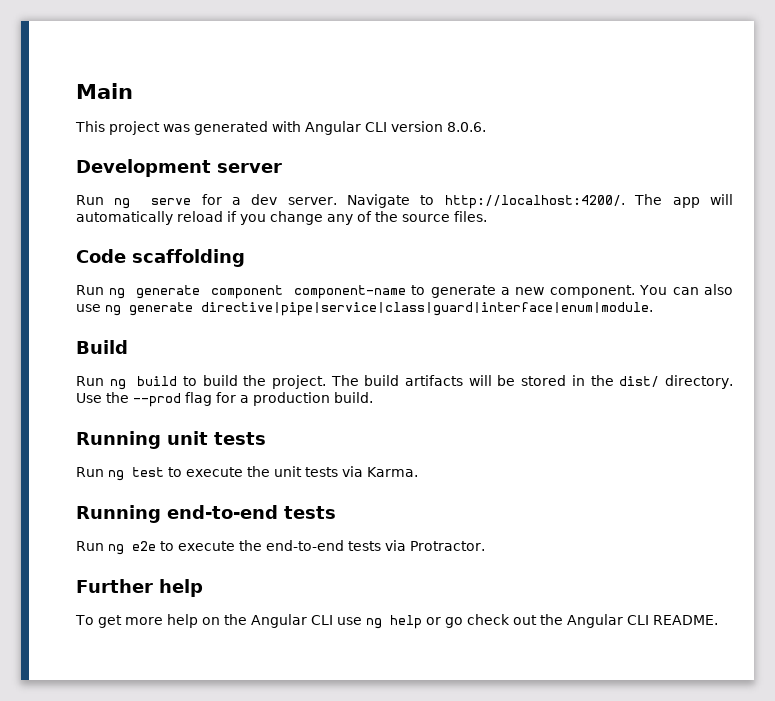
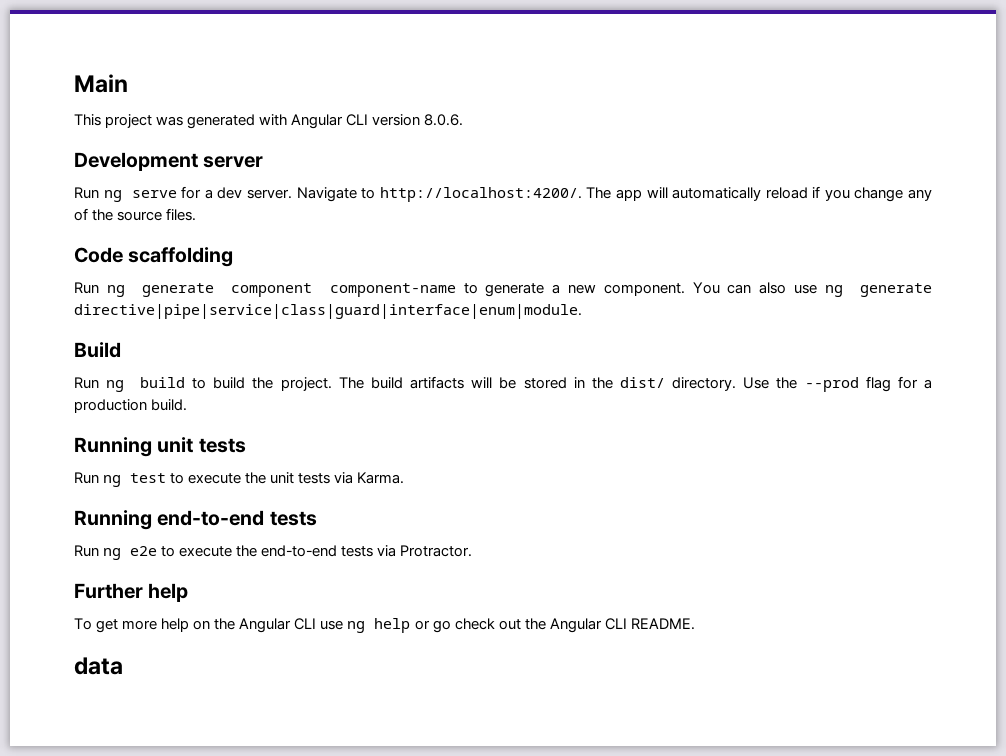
(718, 620) none -> [74,657,123,675] // data

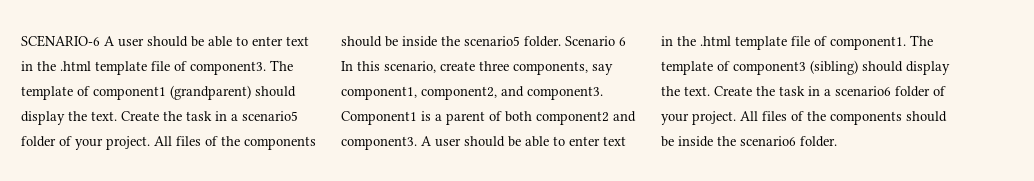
[74,74,128,93] [74,114,464,129] [74,152,264,171] [74,186,932,202] [74,208,197,221] [74,247,234,267] [74,282,932,297] [74,304,582,319] [74,342,121,358] [74,376,933,392] [74,399,188,413] [74,437,246,457] [74,472,405,487] [74,510,317,530] [74,545,473,560] [74,583,189,602] [74,618,695,633] [74,657,123,675] Main // This project was generated with Angular CLI version 8.0.6. // Development server // Run ng serve for a dev server. Navigate to http://localhost:4200/. The app will automatically reload if you change any of the source files. // Code scaffolding // Run ng generate component component-name to generate a new component. You can also use ng generate directive|pipe|service|class|guard|interface|enum|module. // Build // Run ng build to build the project. The build artifacts will be stored in the dist/ directory. Use the --prod flag for a production build. // Running unit tests // Run ng test to execute the unit tests via Karma. // Running end-to-end tests // Run ng e2e to execute the end-to-end tests via Protractor. // Further help // To get more help on the Angular CLI use ng help or go check out the Angular CLI README. // data -> [21,35,309,47] [21,60,293,75] [21,85,296,100] [21,111,298,125] [21,136,316,150] [341,36,626,47] [341,61,613,75] [341,86,603,100] [341,111,636,125] [341,136,626,150] [661,35,933,50] [661,60,950,75] [661,86,946,97] [661,111,947,125] [661,136,837,147] SCENARIO-6 A user should be able to enter text in the .html template file of component3. The template of component1 (grandparent) should display the text. Create the task in a scenario5 folder of your project. All files of the components should be inside the scenario5 folder. Scenario 6 In this scenario, create three components, say component1, component2, and component3. Component1 is a parent of both component2 and component3. A user should be able to enter text in the .html template file of component1. The template of component3 (sibling) should display the text. Create the task in a scenario6 folder of your project. All files of the components should be inside the scenario6 folder.

